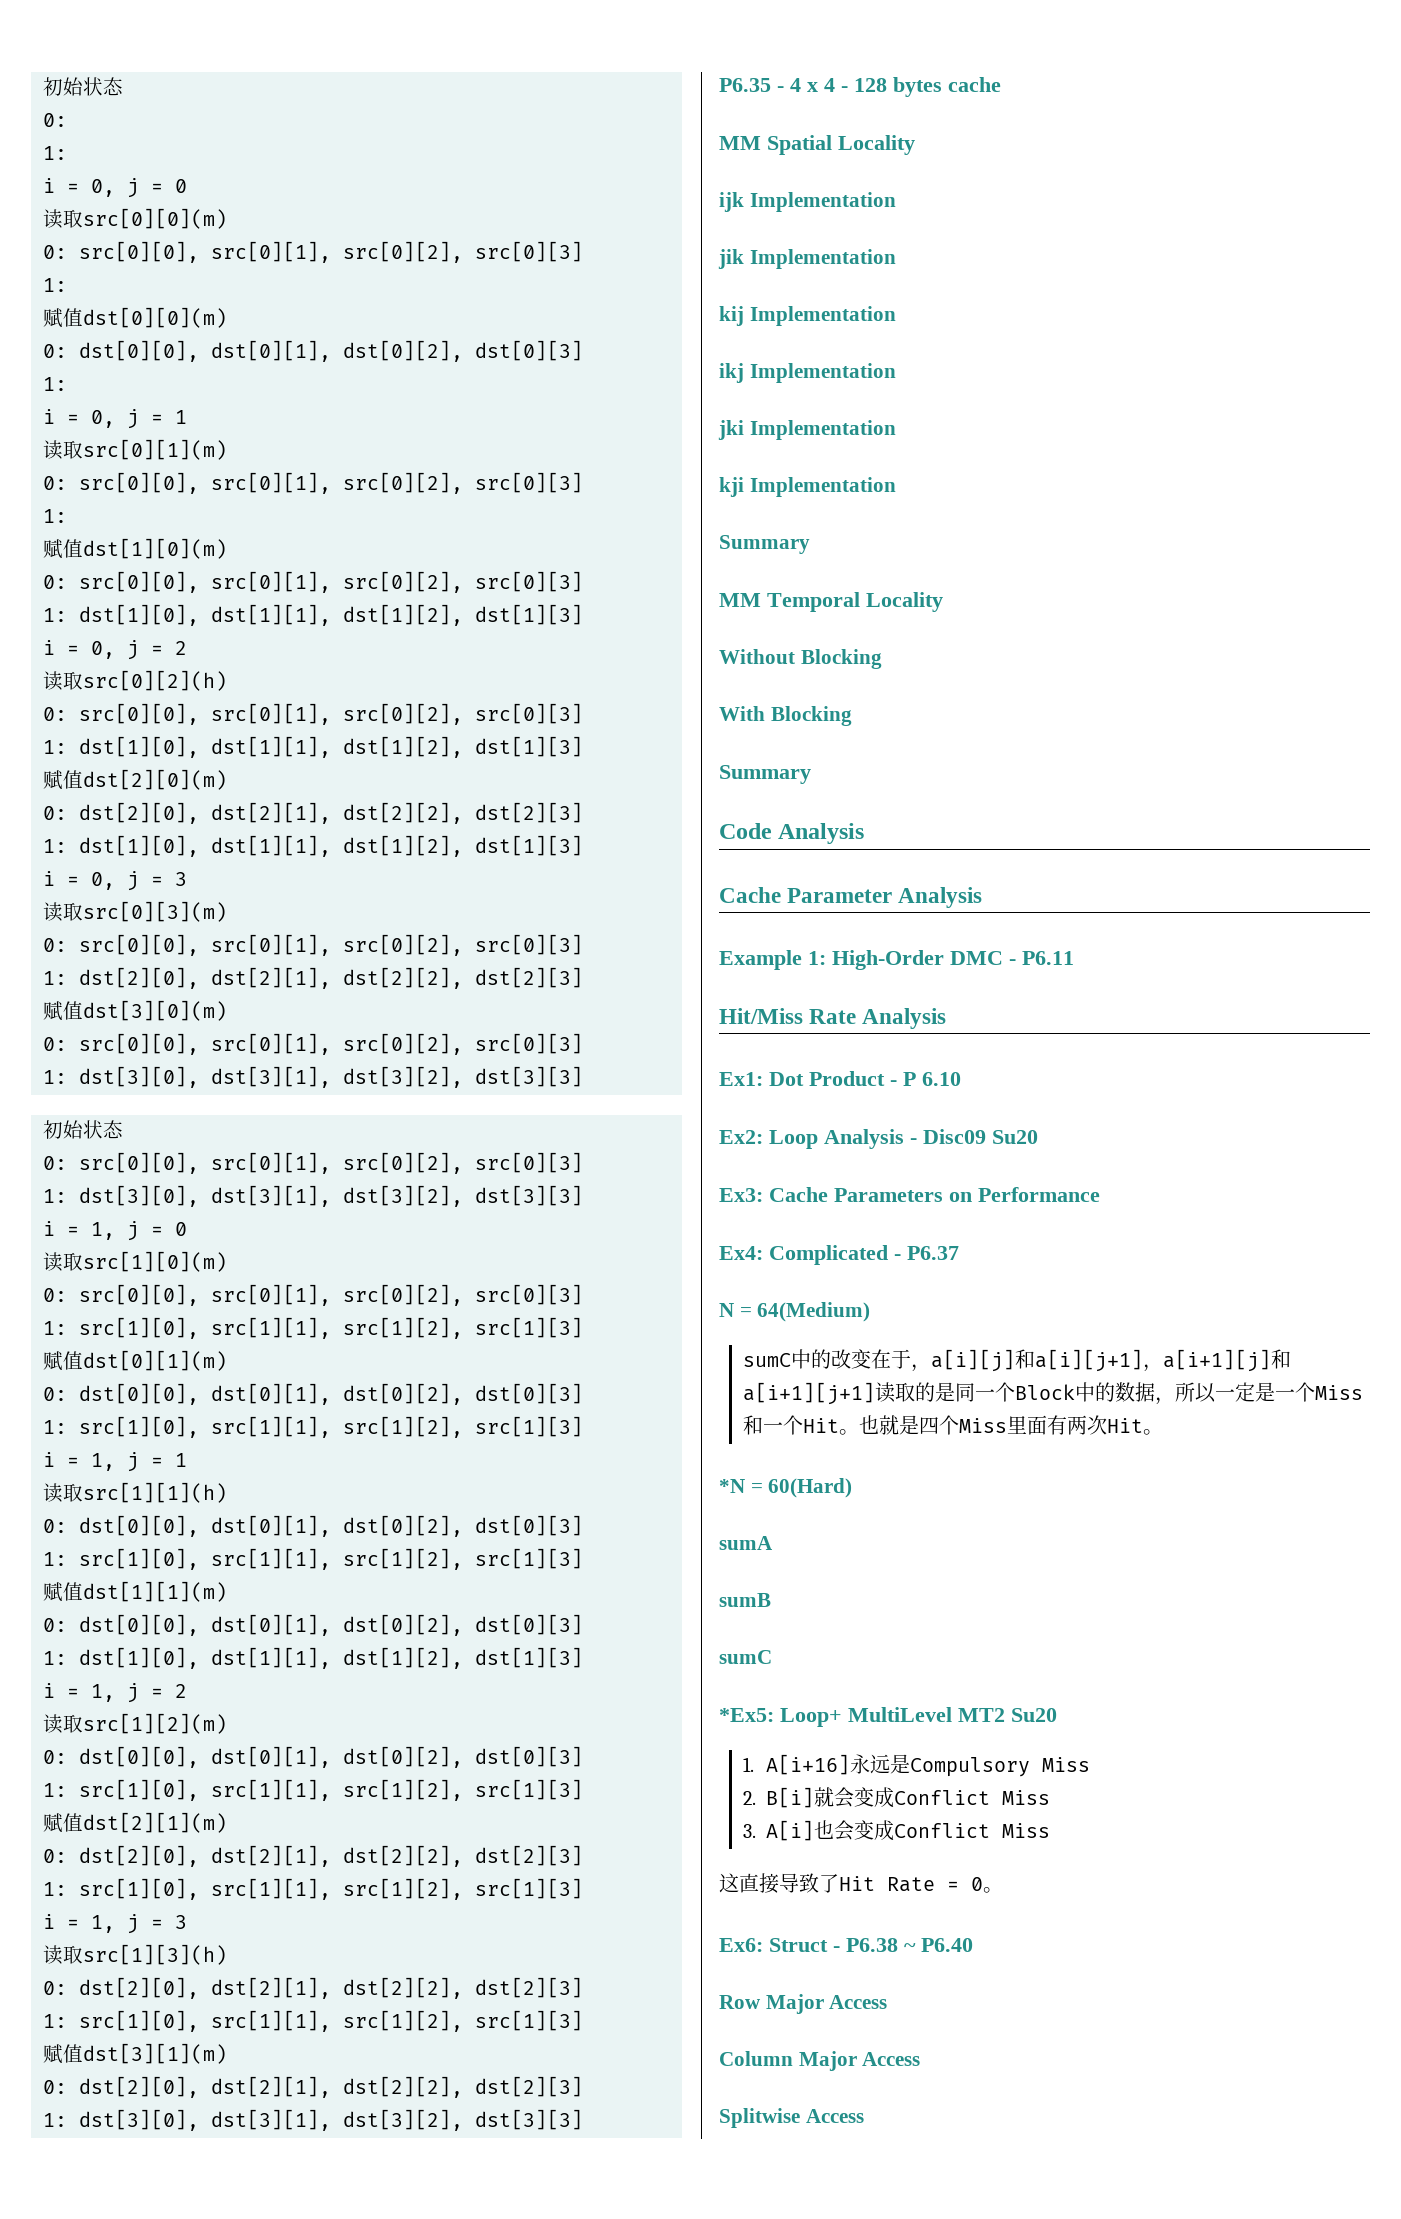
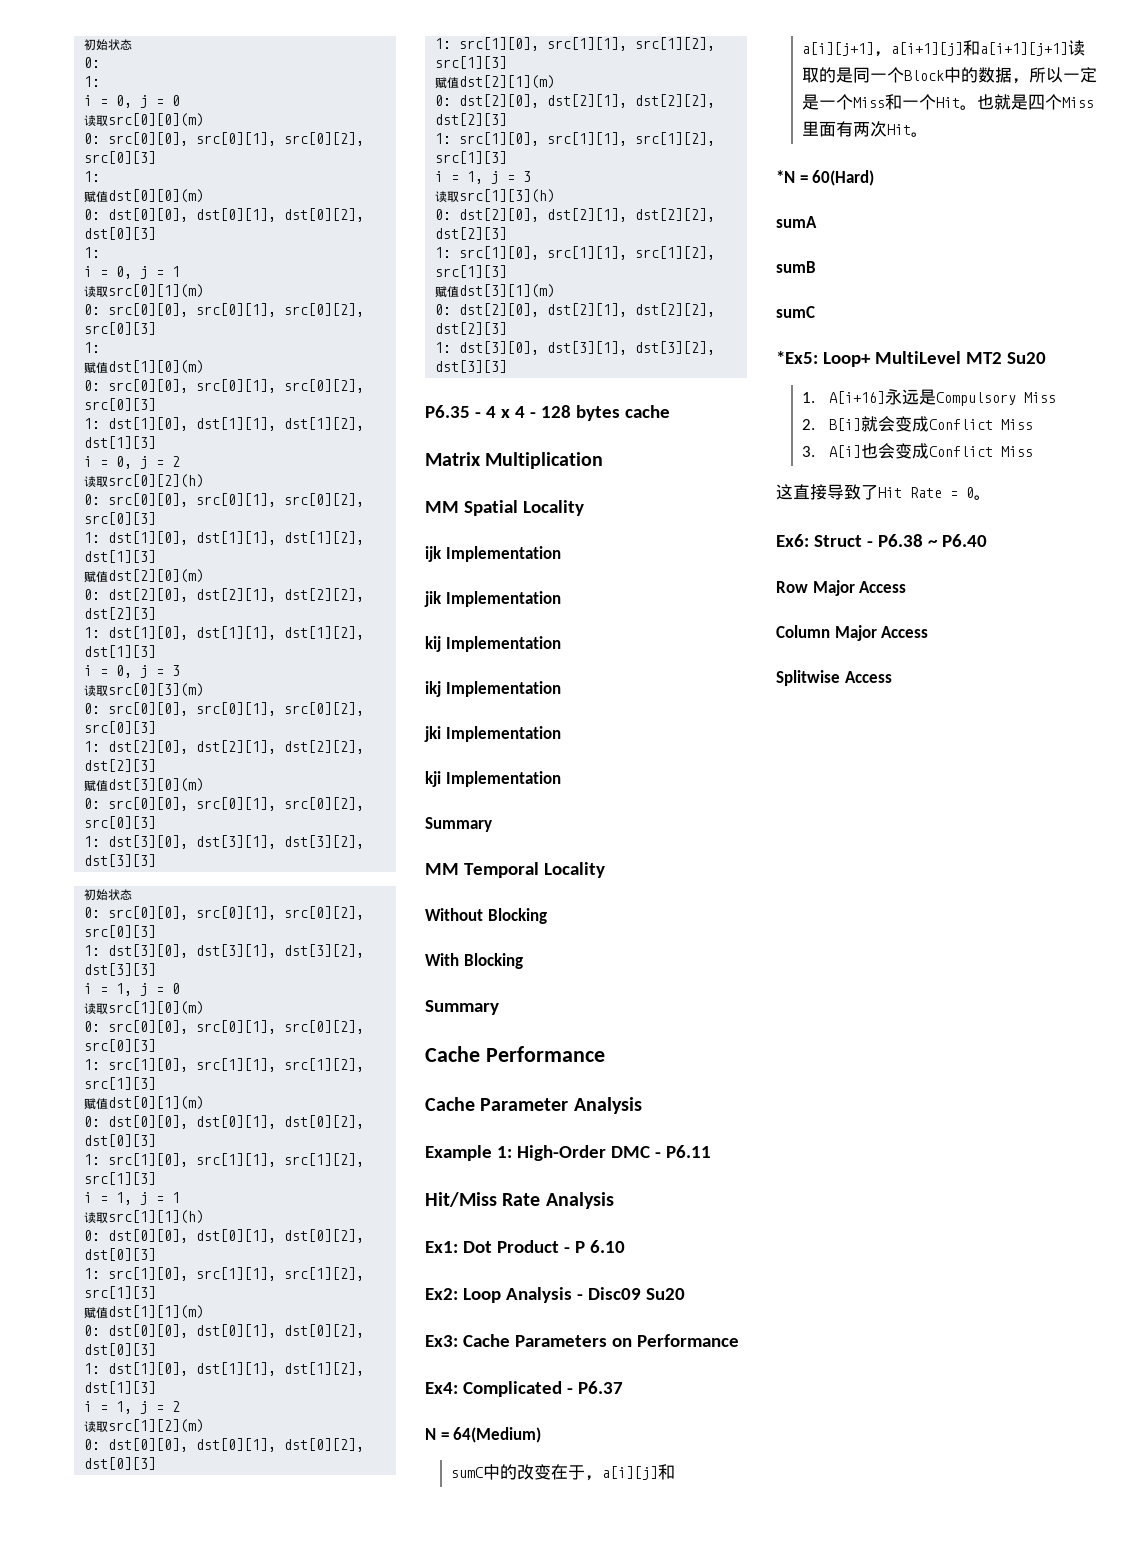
(1001, 84) none -> [425,452,604,469] // Matrix Multiplication
[719,823,865,844] Code Analysis -> [425,1046,605,1062] Cache Performance

